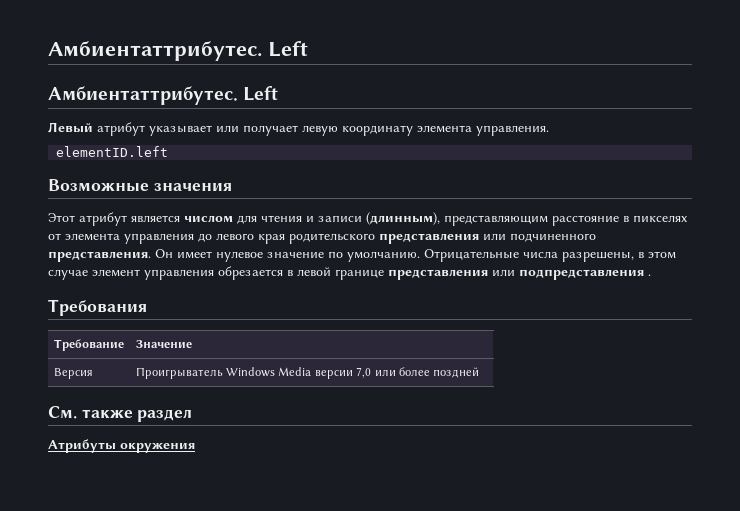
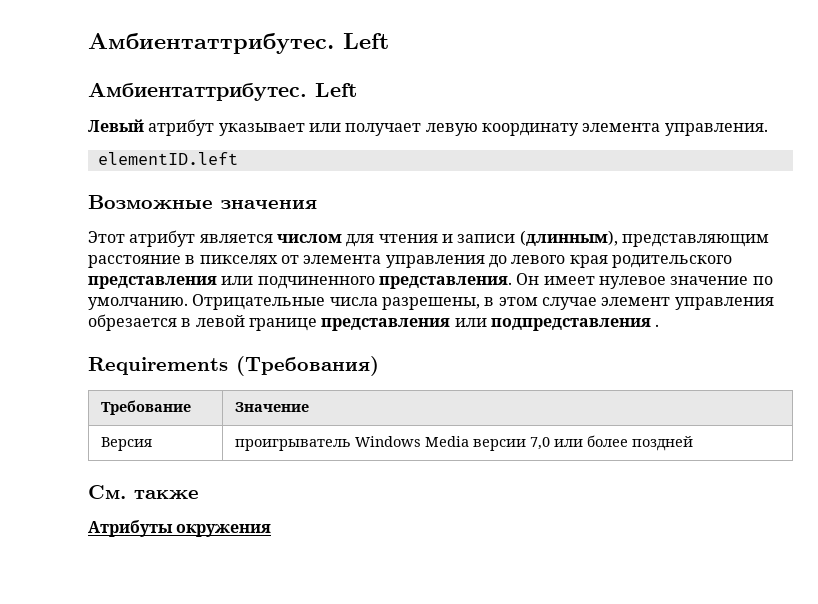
[48,299,147,316] Требования -> [88,356,379,376] Requirements (Требования)
[135,367,223,379] Проигрыватель -> [234,439,351,451] проигрыватель
[137,409,193,422] раздел -> (199, 494) none

